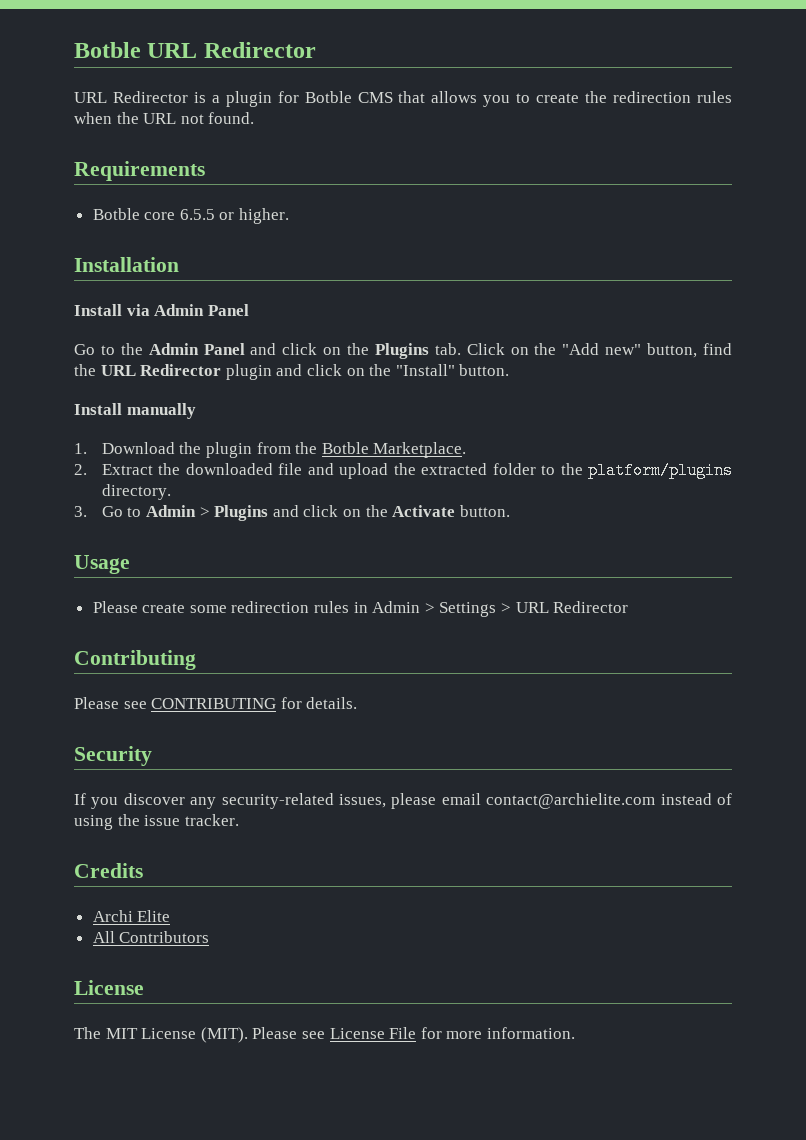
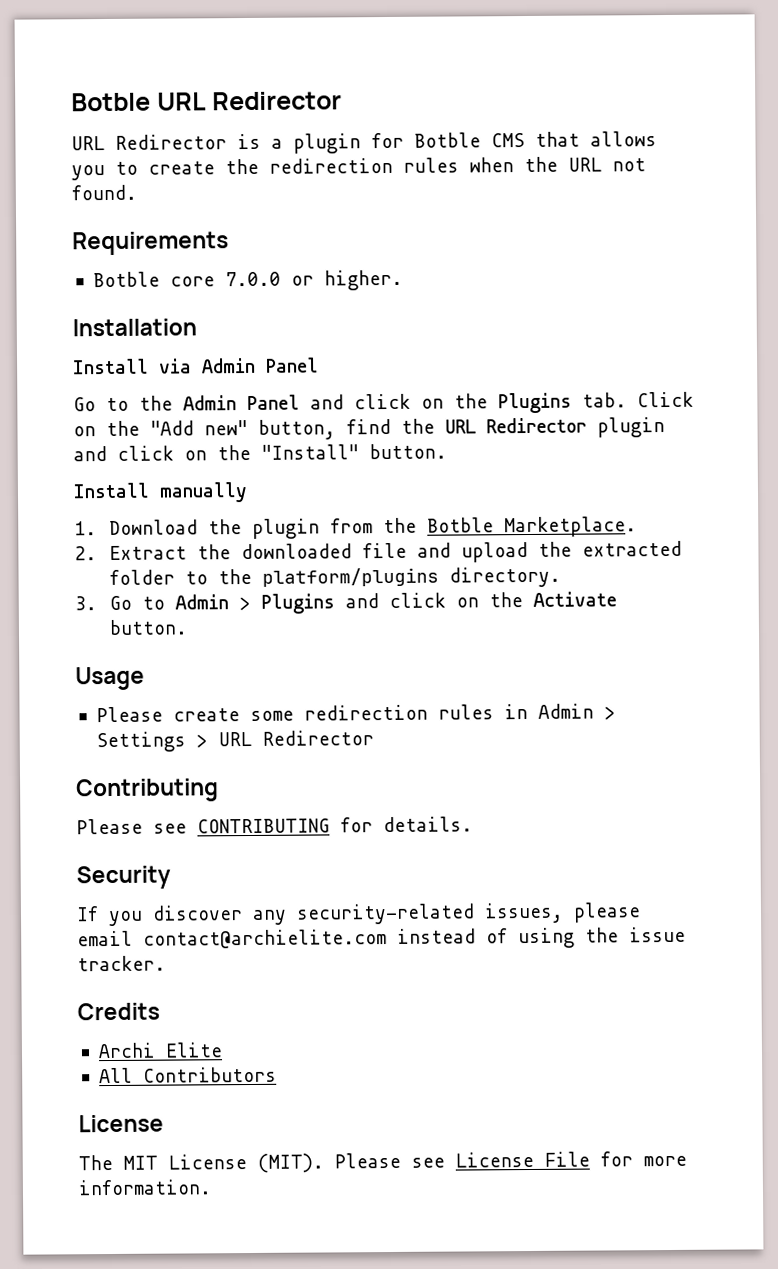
[179,209,215,220] 6.5.5 -> [224,271,281,287] 7.0.0

